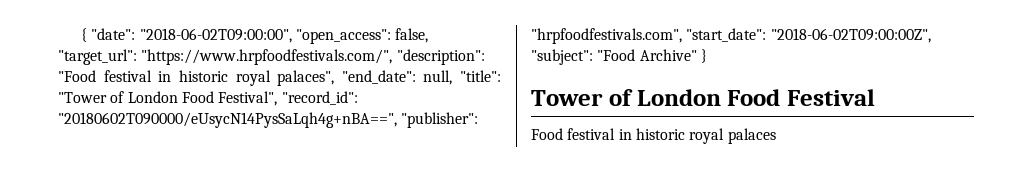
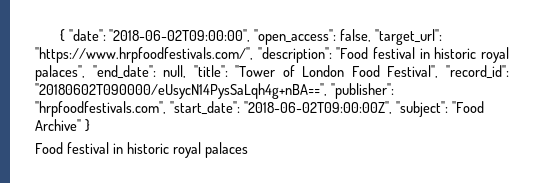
[531,89,875,106] // Tower of London Food Festival -> (90, 125) none

